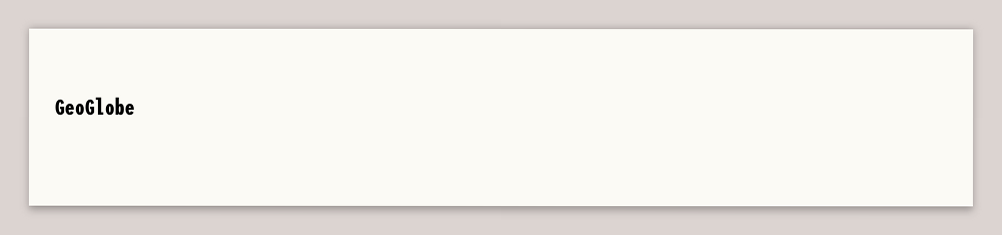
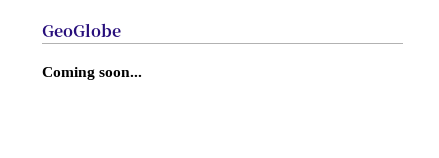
(136, 106) none -> [42,67,143,80] // Coming soon...

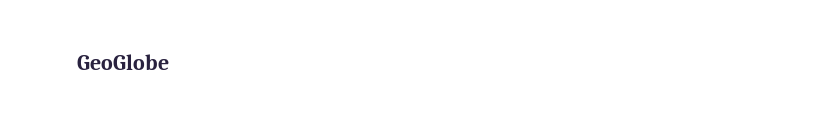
[42,67,143,80] // Coming soon... -> (169, 62) none

